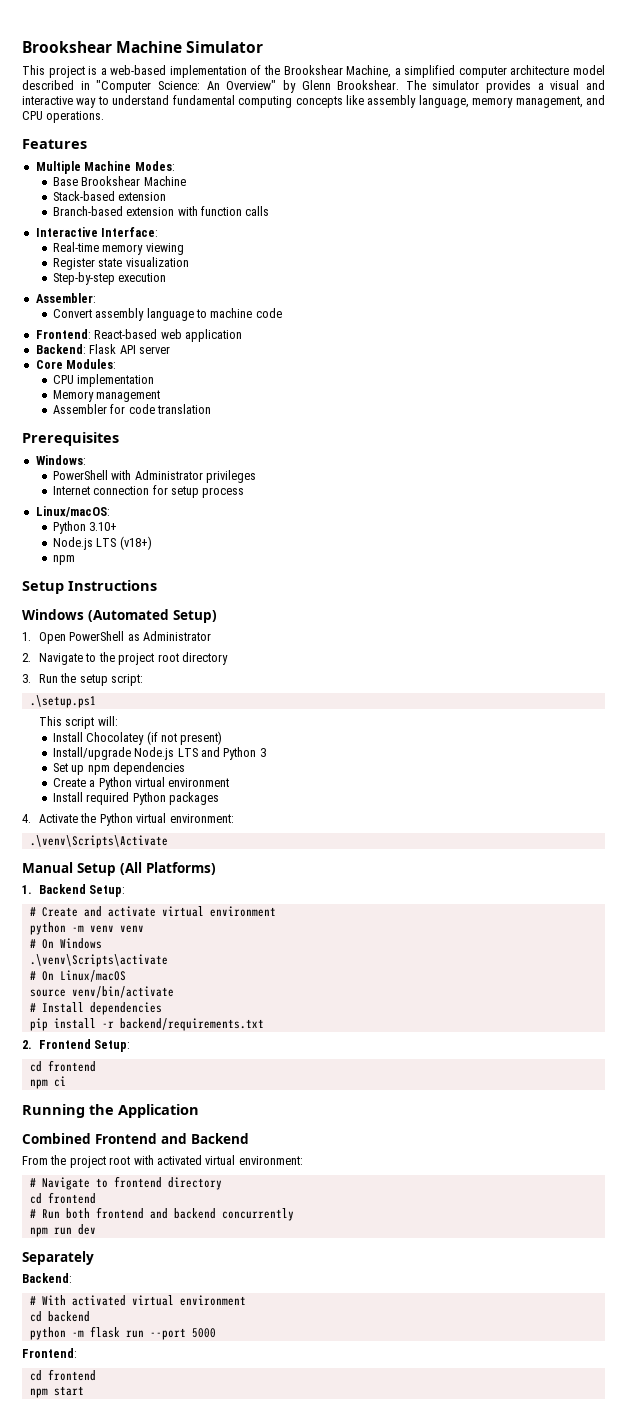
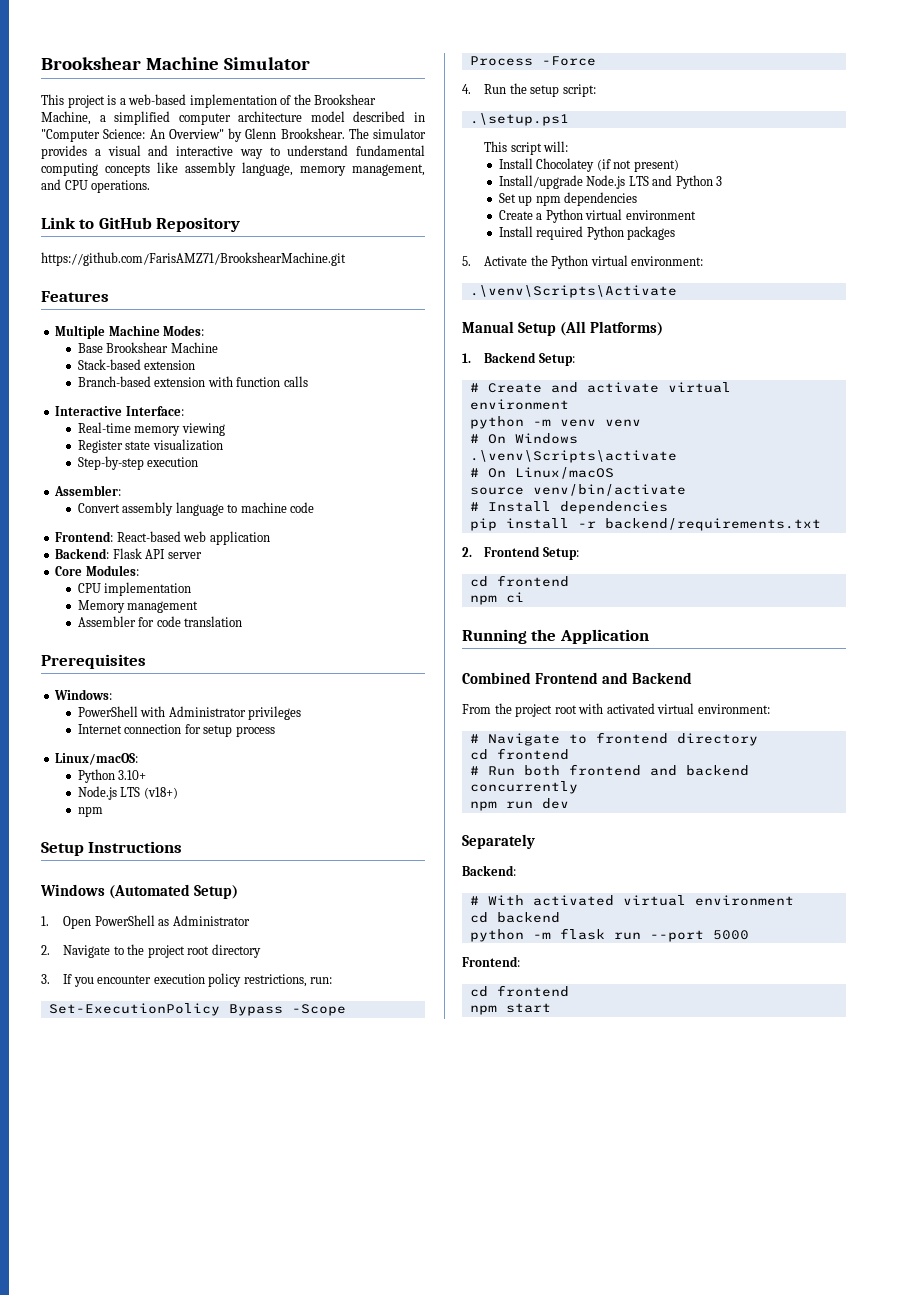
(105, 117) none -> [41,217,241,232] [41,252,346,266] // Link to GitHub Repository // https://github.com/FarisAMZ71/BrookshearMachine.git
(31, 678) none -> [63,973,333,987] [48,1003,346,1016] [469,56,596,66] [462,84,471,94] If you encounter execution policy restrictions, run: // Set-ExecutionPolicy Bypass -Scope Process -Force // 4.
[22,814,31,823] 4. -> [462,256,471,266] 5.

